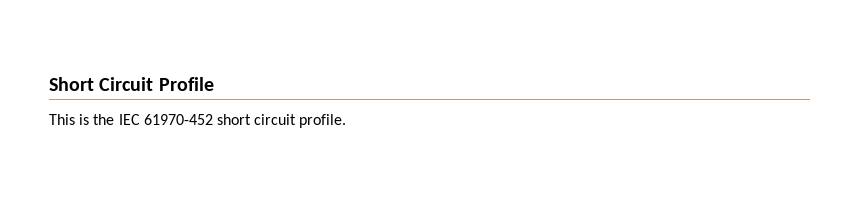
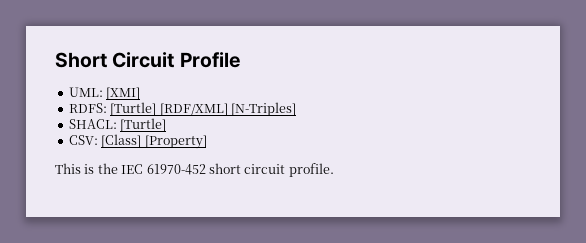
(214, 84) none -> [68,87,141,100] [68,102,296,116] [68,118,167,132] [68,134,207,149] // UML: [XMI] // RDFS: [Turtle] [RDF/XML] [N-Triples] // SHACL: [Turtle] // CSV: [Class] [Property]

